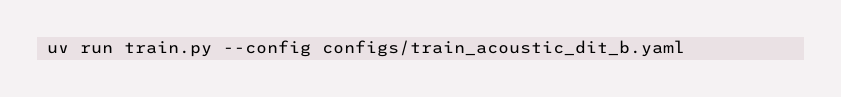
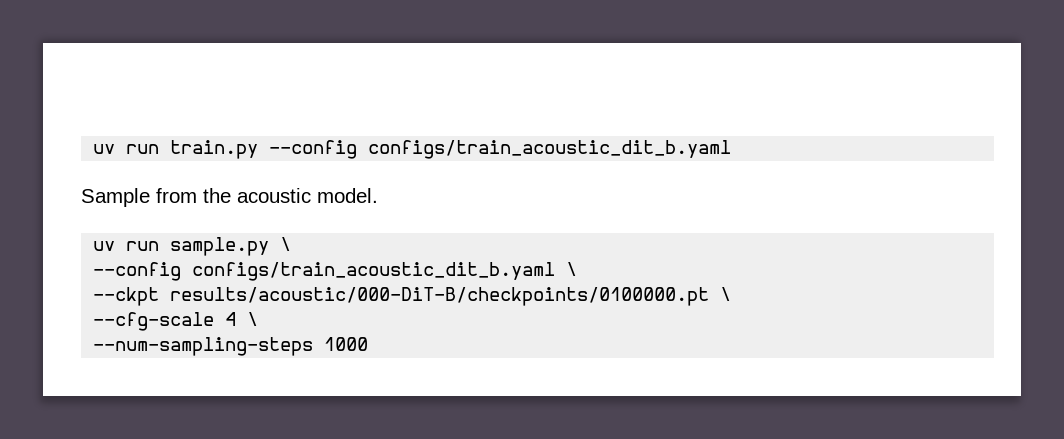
(685, 48) none -> [81,188,378,207] [93,237,292,256] [93,262,578,281] [93,287,732,306] [93,312,259,331] [93,337,369,356] // Sample from the acoustic model. // uv run sample.py \ // --config configs/train_acoustic_dit_b.yaml \ // --ckpt results/acoustic/000-DiT-B/checkpoints/0100000.pt \ // --cfg-scale 4 \ // --num-sampling-steps 1000

